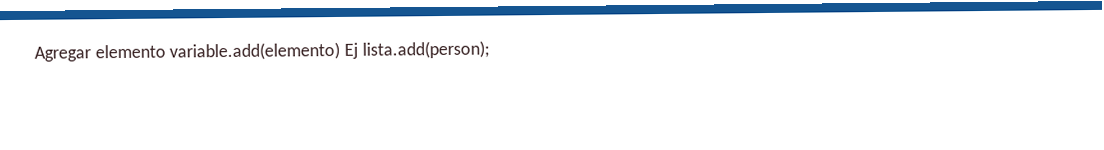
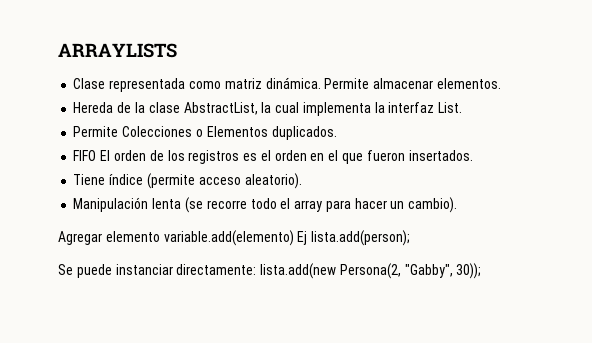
(34, 54) none -> [58,43,177,58] [73,77,501,92] [73,102,463,116] [73,126,337,140] [73,150,473,164] [73,173,302,189] [73,197,458,213] ARRAYLISTS // Clase representada como matriz dinámica. Permite almacenar elementos. // Hereda de la clase AbstractList, la cual implementa la interfaz List. // Permite Colecciones o Elementos duplicados. // FIFO El orden de los registros es el orden en el que fueron insertados. // Tiene índice (permite acceso aleatorio). // Manipulación lenta (se recorre todo el array para hacer un cambio). //
(490, 49) none -> [58,263,482,279] // Se puede instanciar directamente: lista.add(new Persona(2, "Gabby", 30));

